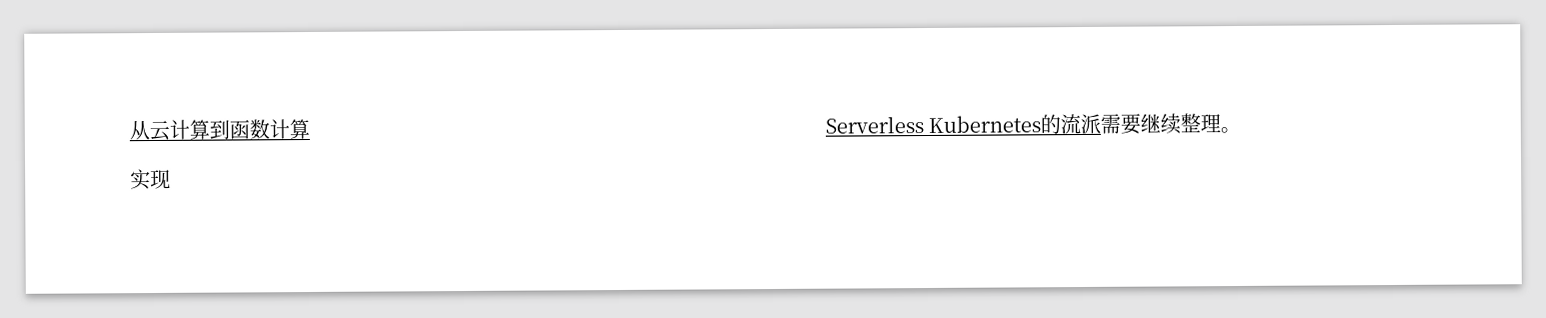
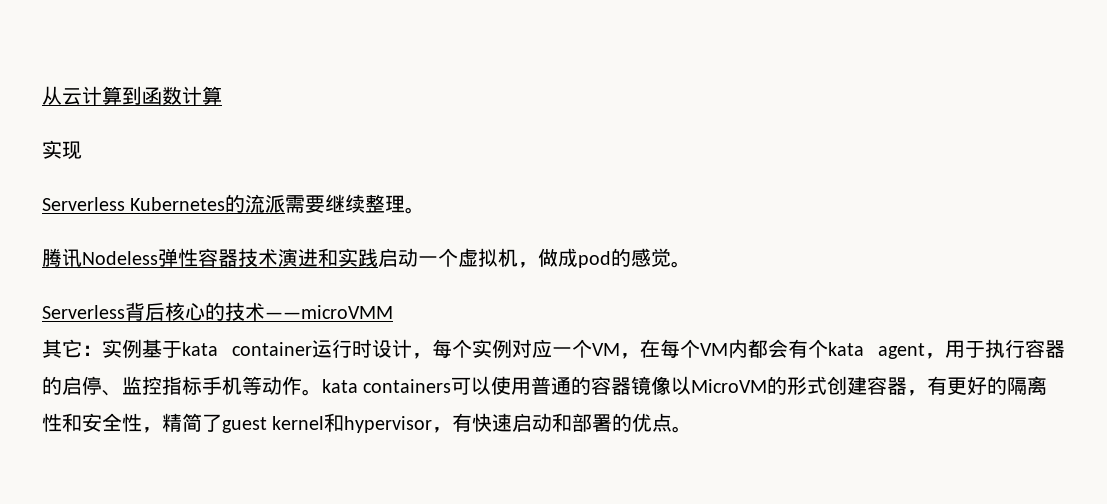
(1242, 130) none -> [42,248,691,268] [42,302,393,321] [42,339,1065,359] [42,376,1048,396] [42,413,693,433] // 腾讯Nodeless弹性容器技术演进和实践启动一个虚拟机，做成pod的感觉。 // Serverless背后核心的技术——microVMM // 其它：实例基于kata container运行时设计，每个实例对应一个VM，在每个VM内都会有个kata agent，用于执行容器的启停、监控指标手机等动作。kata containers可以使用普通的容器镜像以MicroVM的形式创建容器，有更好的隔离性和安全性，精简了guest kernel和hypervisor，有快速启动和部署的优点。

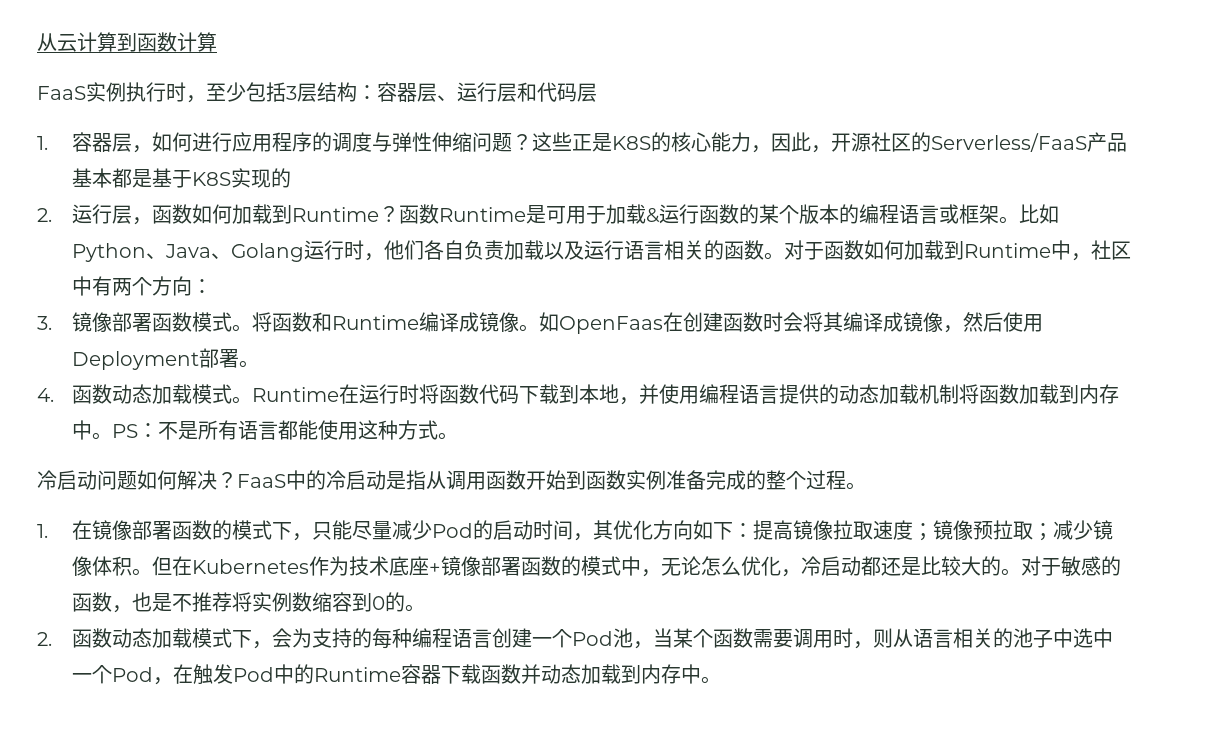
[42,140,82,160] [42,194,426,214] [42,248,691,268] [42,302,393,321] [42,339,1065,359] [42,376,1048,396] [42,413,673,433] 实现 // Serverless Kubernetes的流派需要继续整理。 // 腾讯Nodeless弹性容器技术演进和实践启动一个虚拟机，做成pod的感觉。 // Serverless背后核心的技术——microVMM // 其它：实例基于kata container运行时设计，每个实例对应一个VM，在每个VM内都会有个kata agent，用于执行容器的启停、监控指标手机等动作。kata containers可以使用普通的容器镜像以MicroVM的形式创建容器，有更好的隔离性和安全性，精简了guest kernel和hypervisor，有快速启动和部署的优点 -> [37,82,597,103] [37,132,1128,153] [72,168,292,188] [37,204,1060,225] [72,240,1132,262] [72,276,213,296] [37,312,1044,334] [72,348,260,370] [37,384,1120,405] [72,420,459,440] [37,470,866,490] [37,520,1114,541] [72,556,1122,577] [72,592,426,613] [37,628,1114,649] [72,664,702,685] FaaS实例执行时，至少包括3层结构：容器层、运行层和代码层 // 1.容器层，如何进行应用程序的调度与弹性伸缩问题？这些正是K8S的核心能力，因此，开源社区的Serverless/FaaS产品基本都是基于K8S实现的 // 2.运行层，函数如何加载到Runtime？函数Runtime是可用于加载&运行函数的某个版本的编程语言或框架。比如Python、Java、Golang运行时，他们各自负责加载以及运行语言相关的函数。对于函数如何加载到Runtime中，社区中有两个方向： // 3.镜像部署函数模式。将函数和Runtime编译成镜像。如OpenFaas在创建函数时会将其编译成镜像，然后使用Deployment部署。 // 4.函数动态加载模式。Runtime在运行时将函数代码下载到本地，并使用编程语言提供的动态加载机制将函数加载到内存中。PS：不是所有语言都能使用这种方式。 // 冷启动问题如何解决？FaaS中的冷启动是指从调用函数开始到函数实例准备完成的整个过程。 // 1.在镜像部署函数的模式下，只能尽量减少Pod的启动时间，其优化方向如下：提高镜像拉取速度；镜像预拉取；减少镜像体积。但在Kubernetes作为技术底座+镜像部署函数的模式中，无论怎么优化，冷启动都还是比较大的。对于敏感的函数，也是不推荐将实例数缩容到0的。 // 2.函数动态加载模式下，会为支持的每种编程语言创建一个Pod池，当某个函数需要调用时，则从语言相关的池子中选中一个Pod，在触发Pod中的Runtime容器下载函数并动态加载到内存中

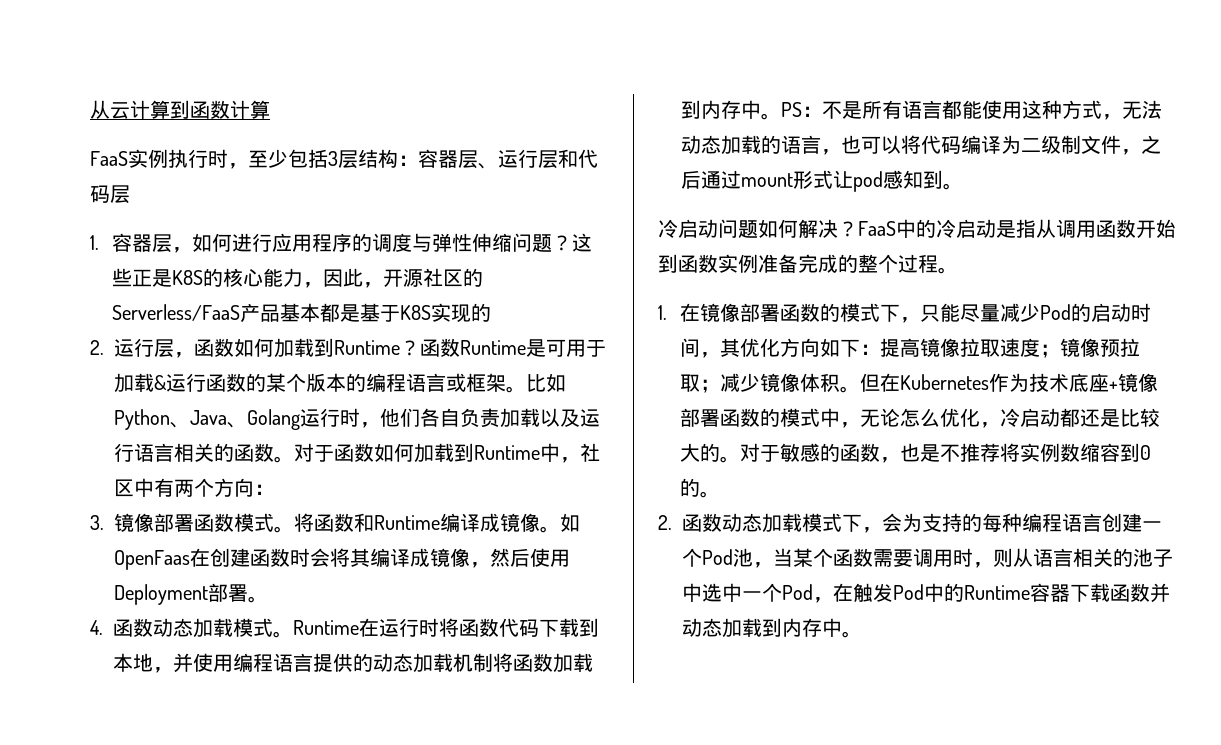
(439, 430) none -> [1102,100,1162,120] [681,135,1161,155] [681,170,943,192] ，无法动态加载的语言，也可以将代码编译为二级制文件，之后通过mount形式让pod感知到

